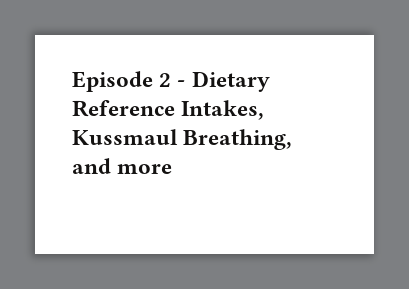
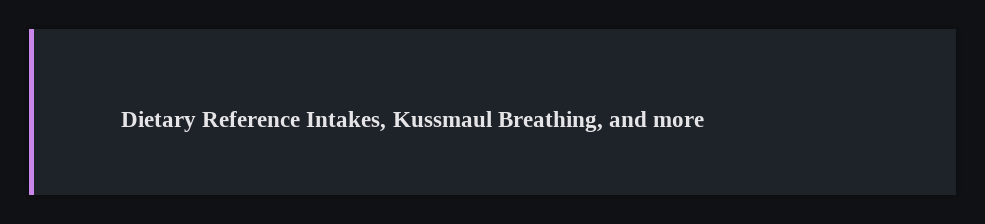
[72,71,186,92] Episode 2 - -> (121, 121) none

